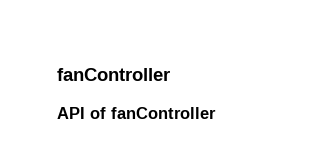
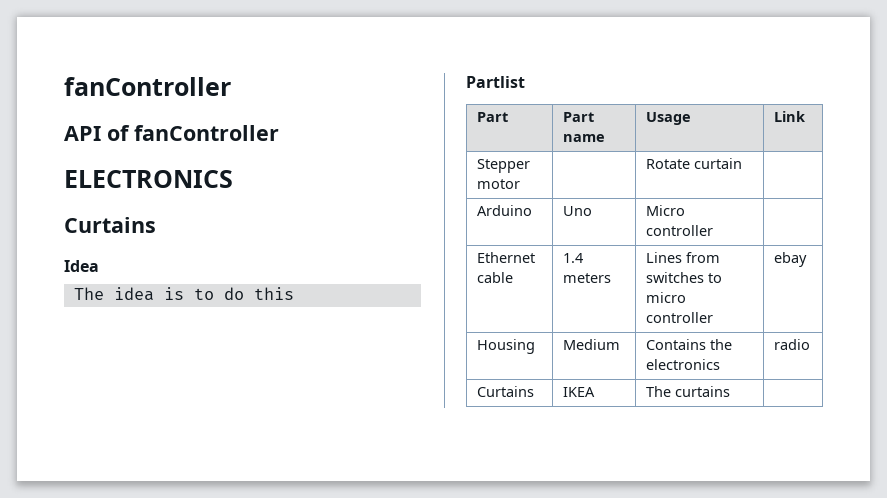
(216, 113) none -> [64,170,233,188] [64,217,156,233] [64,260,99,272] [73,287,294,301] [466,76,525,88] [476,112,508,122] [562,112,594,122] [562,134,605,142] [645,112,691,125] [773,111,805,122] [476,159,530,173] [476,179,520,189] [645,158,742,169] [476,205,532,216] [562,206,592,216] [645,205,685,216] [645,225,713,236] [476,252,535,263] [476,272,513,283] [562,253,583,263] [562,273,611,283] [645,252,720,263] [645,272,722,283] [645,292,686,303] [645,312,713,323] [773,252,807,267] [476,339,535,354] [562,339,620,350] [645,339,732,350] [645,359,720,370] [773,339,810,350] [476,386,534,397] [562,387,595,397] [645,386,730,397] // ELECTRONICS // Curtains // Idea // The idea is to do this // Partlist // Part | Part name | Usage | Link // Stepper motor | | Rotate curtain | // Arduino | Uno | Micro controller | // Ethernet cable | 1.4 meters | Lines from switches to micro controller | ebay // Housing | Medium | Contains the electronics | radio // Curtains | IKEA | The curtains |

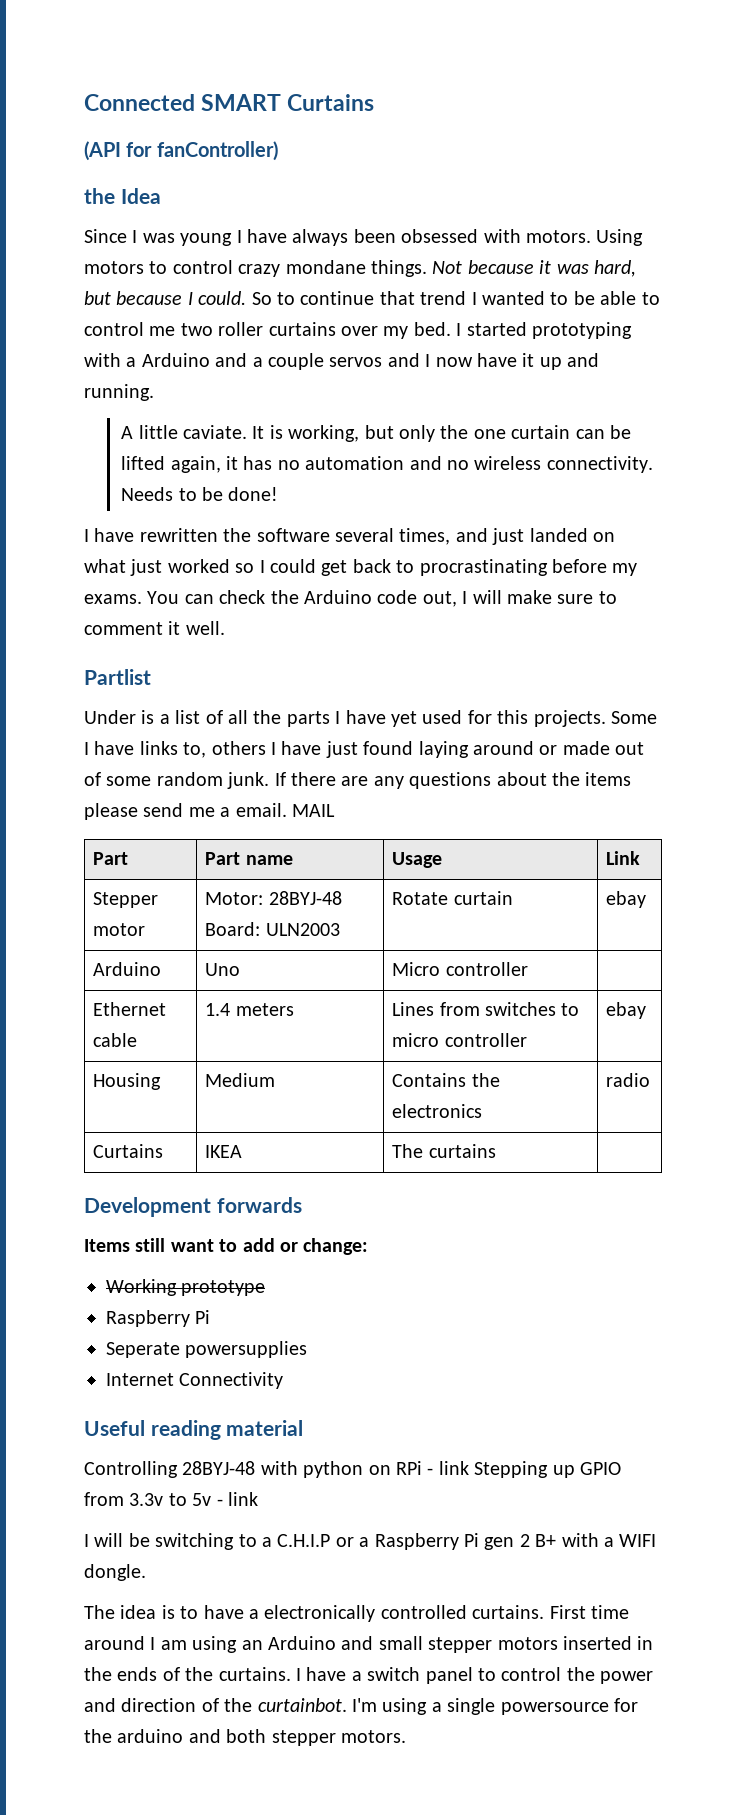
[64,77,231,96] [64,125,279,141] [64,170,233,188] [64,217,156,233] [64,260,99,272] [73,287,294,301] [466,76,525,88] fanController // API of fanController // ELECTRONICS // Curtains // Idea // The idea is to do this // Partlist -> [84,94,375,111] [84,141,278,161] [84,188,161,204] [84,229,644,246] [84,260,636,277] [84,291,660,305] [84,322,632,339] [84,353,600,370] [84,384,154,401] [121,425,631,442] [121,456,653,473] [121,487,279,501] [84,528,615,545] [84,559,638,576] [84,590,617,607] [84,621,225,635] [84,669,151,685] [84,710,657,727] [84,741,645,758] [84,772,632,789] [84,803,335,820] Connected SMART Curtains // (API for fanController) // the Idea // Since I was young I have always been obsessed with motors. Using motors to control crazy mondane things. Not because it was hard, but because I could. So to continue that trend I wanted to be able to control me two roller curtains over my bed. I started prototyping with a Arduino and a couple servos and I now have it up and running. // A little caviate. It is working, but only the one curtain can be lifted again, it has no automation and no wireless connectivity. Needs to be done! // I have rewritten the software several times, and just landed on what just worked so I could get back to procrastinating before my exams. You can check the Arduino code out, I will make sure to comment it well. // Partlist // Under is a list of all the parts I have yet used for this projects. Some I have links to, others I have just found laying around or made out of some random junk. If there are any questions about the items please send me a email. MAIL
(520, 184) none -> [205,891,342,905] [205,922,340,936] Motor: 28BYJ-48 Board: ULN2003
(742, 163) none -> [606,891,647,908] ebay
(730, 391) none -> [84,1197,302,1217] [84,1238,369,1255] [106,1279,266,1296] [106,1310,211,1327] [106,1341,308,1358] [106,1372,284,1389] [84,1420,304,1440] [84,1461,621,1478] [84,1492,258,1506] [84,1533,657,1550] [84,1564,146,1581] [84,1605,629,1622] [84,1636,654,1653] [84,1667,654,1684] [84,1698,638,1715] [84,1729,406,1746] // Development forwards // Items still want to add or change: // Working prototype // Raspberry Pi // Seperate powersupplies // Internet Connectivity // Useful reading material // Controlling 28BYJ-48 with python on RPi - link Stepping up GPIO from 3.3v to 5v - link // I will be switching to a C.H.I.P or a Raspberry Pi gen 2 B+ with a WIFI dongle. // The idea is to have a electronically controlled curtains. First time around I am using an Arduino and small stepper motors inserted in the ends of the curtains. I have a switch panel to control the power and direction of the curtainbot. I'm using a single powersource for the arduino and both stepper motors.

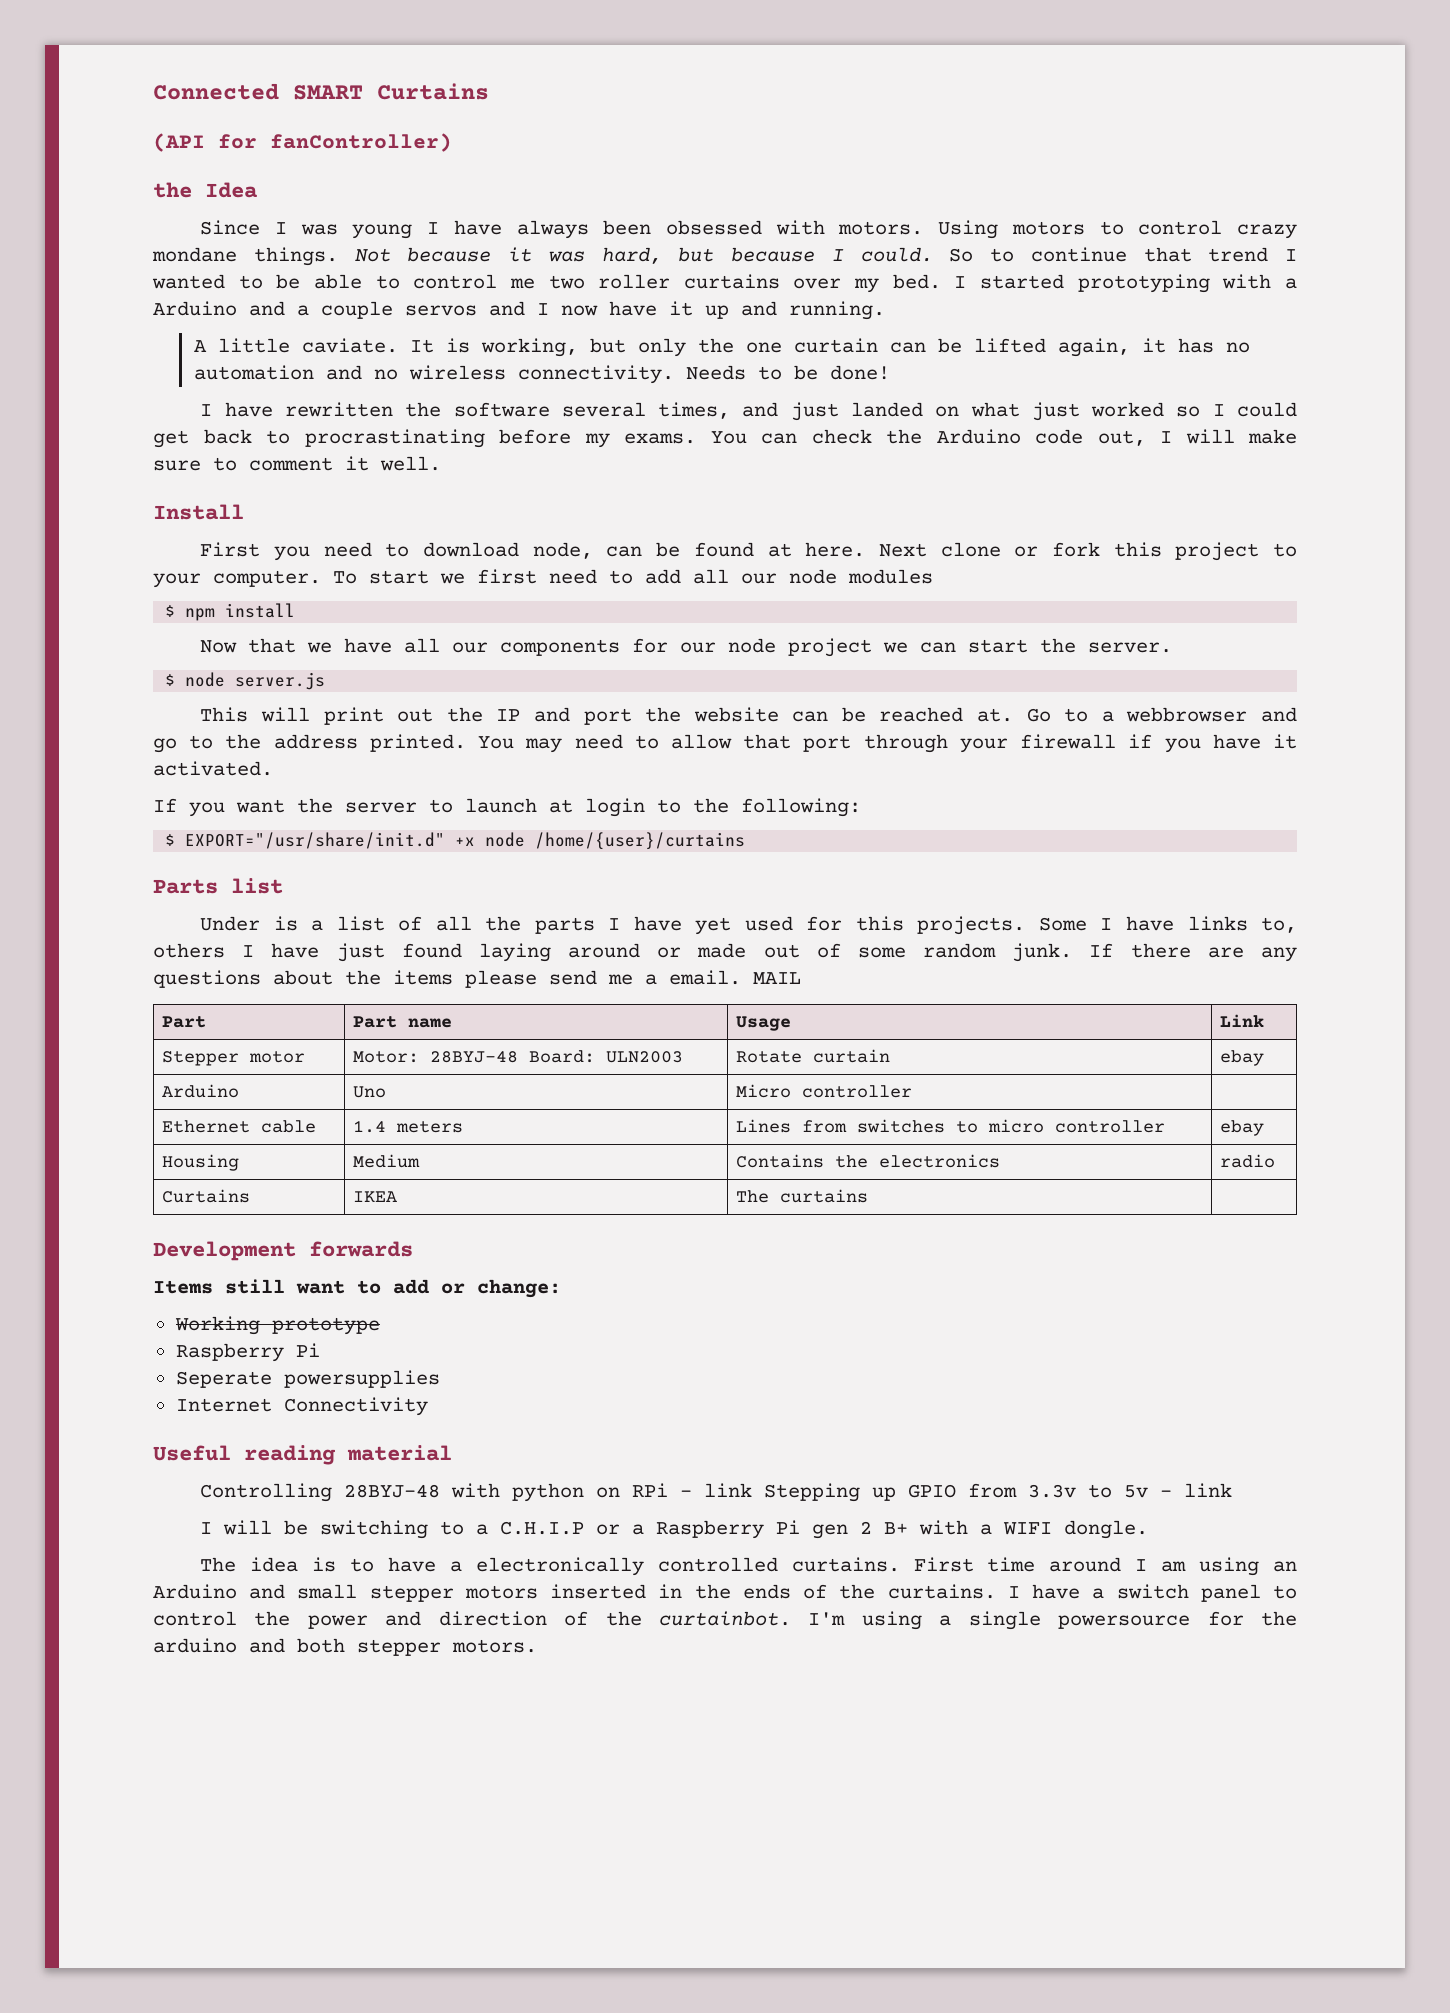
[84,669,151,685] Partlist -> [153,504,244,520] [200,542,1297,561] [153,569,933,588] [165,603,296,621] [200,638,1173,657] [165,672,326,690] [200,707,1297,725] [153,734,1297,753] [153,761,273,776] [153,798,861,817] [165,832,746,850] [153,878,283,894] Install // First you need to download node, can be found at here. Next clone or fork this project to your computer. To start we first need to add all our node modules // $ npm install // Now that we have all our components for our node project we can start the server. // $ node server.js // This will print out the IP and port the website can be reached at. Go to a webbrowser and go to the address printed. You may need to allow that port through your firewall if you have it activated. // If you want the server to launch at login to the following: // $ EXPORT="/usr/share/init.d" +x node /home/{user}/curtains // Parts list

